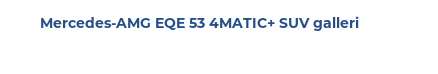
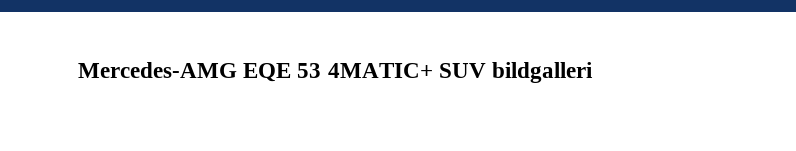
[313,16,359,31] galleri -> [492,62,594,83] bildgalleri

